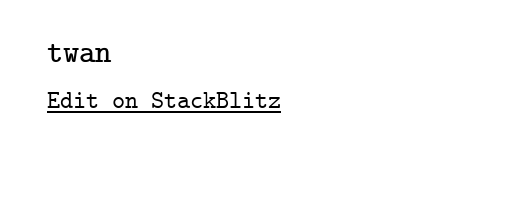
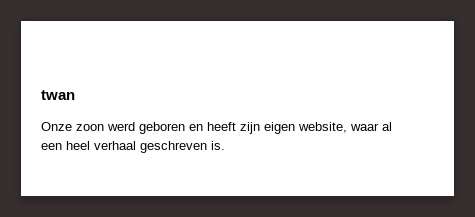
[47,92,281,108] Edit on StackBlitz -> [41,122,392,134] [41,141,225,153] Onze zoon werd geboren en heeft zijn eigen website, waar al een heel verhaal geschreven is.

